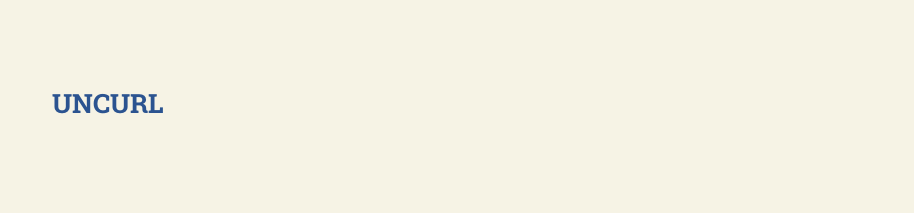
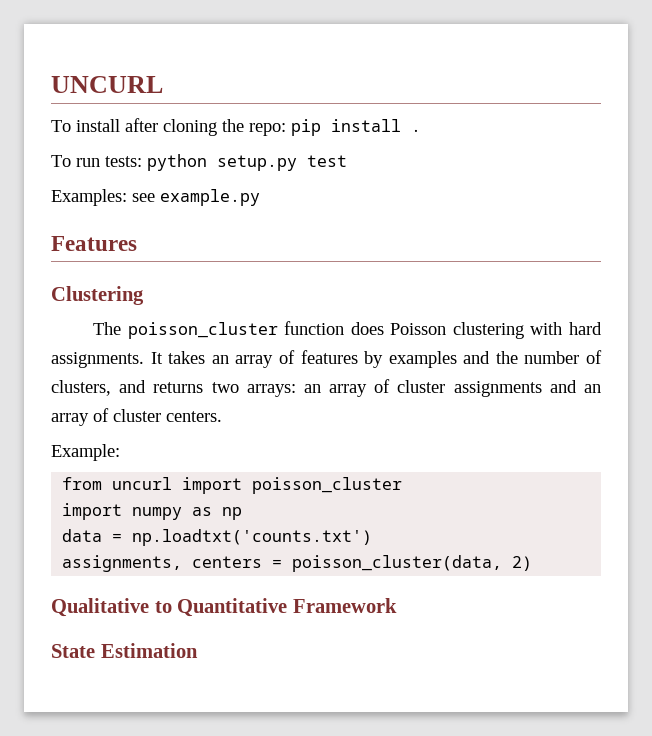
(164, 103) none -> [51,118,421,136] [51,154,347,171] [51,189,260,206] [51,236,137,251] [51,286,144,305] [93,321,602,339] [51,350,602,368] [51,379,601,397] [51,408,222,426] [51,444,120,461] [62,477,403,494] [62,503,243,520] [62,529,373,546] [62,555,533,572] [51,598,397,617] [51,643,198,658] // To install after cloning the repo: pip install . // To run tests: python setup.py test // Examples: see example.py // Features // Clustering // The poisson_cluster function does Poisson clustering with hard assignments. It takes an array of features by examples and the number of clusters, and returns two arrays: an array of cluster assignments and an array of cluster centers. // Example: // from uncurl import poisson_cluster // import numpy as np // data = np.loadtxt('counts.txt') // assignments, centers = poisson_cluster(data, 2) // Qualitative to Quantitative Framework // State Estimation

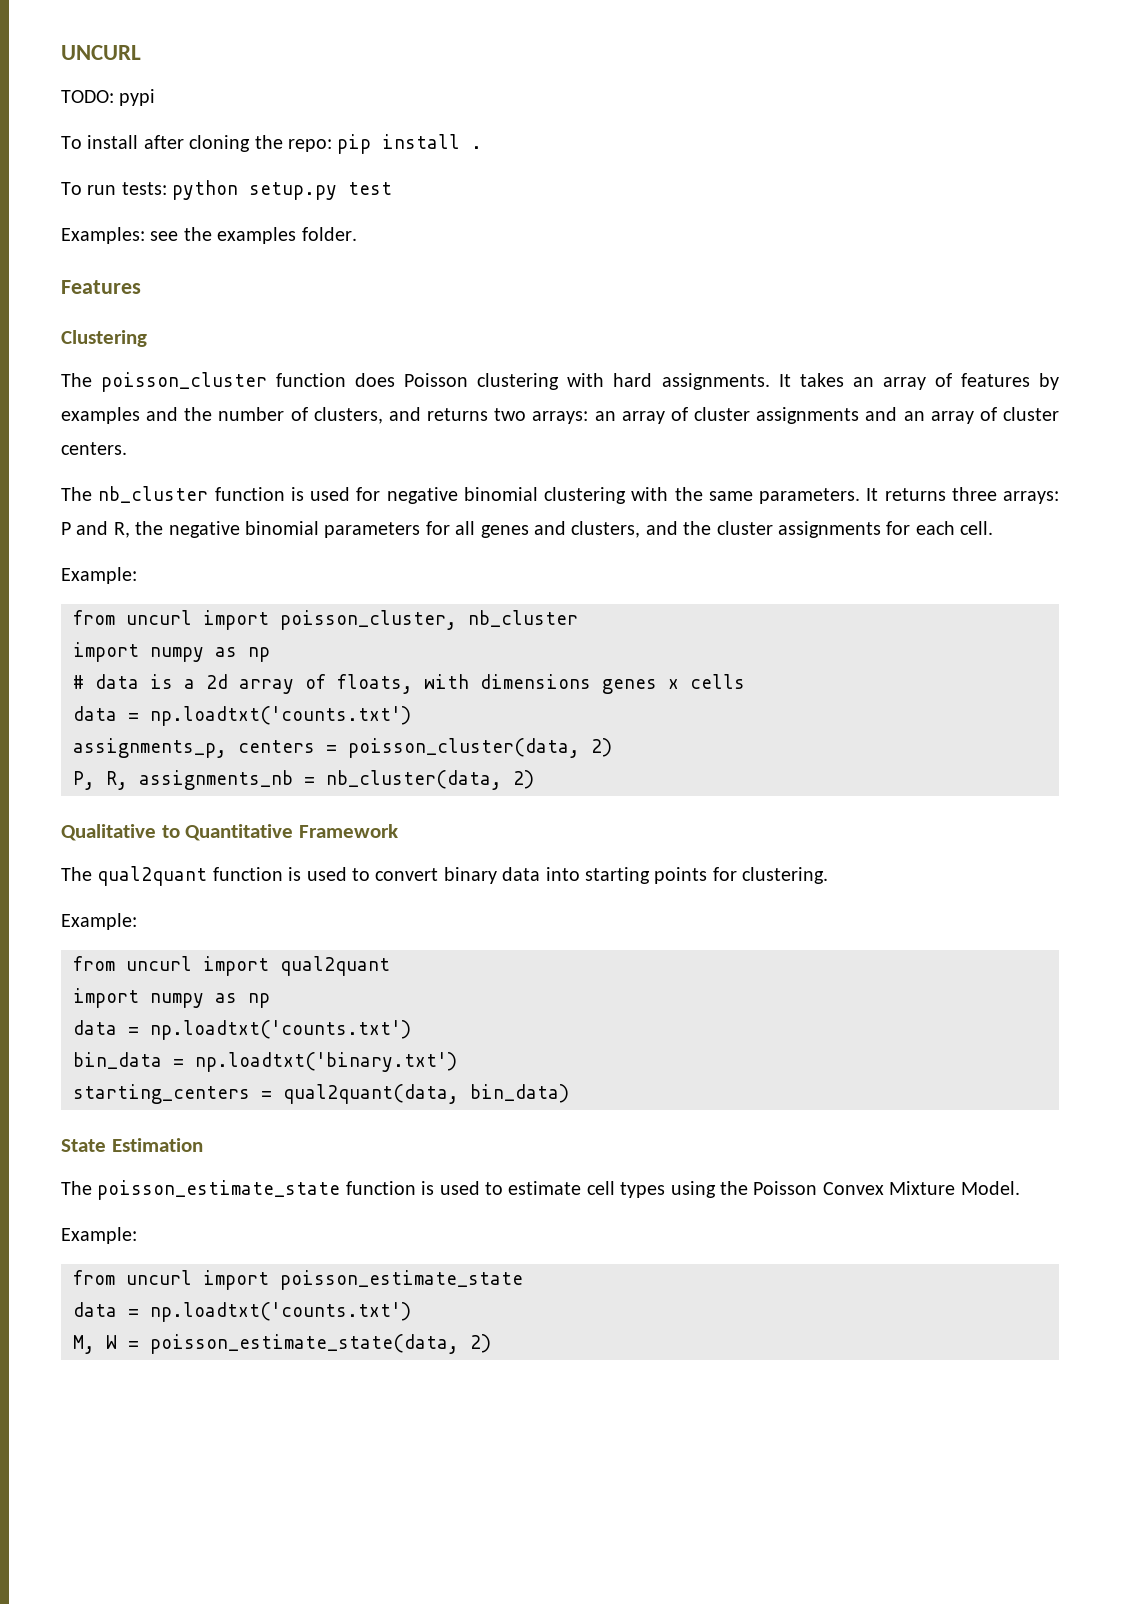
(163, 84) none -> [61,89,156,106] // TODO: pypi
[160,189,260,206] example.py -> [183,227,357,244] the examples folder.
[51,444,120,461] [62,477,403,494] Example: // from uncurl import poisson_cluster -> [61,486,1059,504] [61,521,994,538] [61,567,137,584] [73,610,578,630] [73,642,270,662] [73,674,745,694] [73,706,411,726] [73,738,612,758] [73,770,534,790] [61,824,399,841] [61,866,829,886] [61,913,137,930] [73,956,390,976] The nb_cluster function is used for negative binomial clustering with the same parameters. It returns three arrays: P and R, the negative binomial parameters for all genes and clusters, and the cluster assignments for each cell. // Example: // from uncurl import poisson_cluster, nb_cluster // import numpy as np // # data is a 2d array of floats, with dimensions genes x cells // data = np.loadtxt('counts.txt') // assignments_p, centers = poisson_cluster(data, 2) // P, R, assignments_nb = nb_cluster(data, 2) // Qualitative to Quantitative Framework // The qual2quant function is used to convert binary data into starting points for clustering. // Example: // from uncurl import qual2quant
[62,555,533,572] [51,598,397,617] [51,643,198,658] assignments, centers = poisson_cluster(data, 2) // Qualitative to Quantitative Framework // State Estimation -> [73,1052,457,1072] [73,1084,569,1104] [61,1138,203,1152] [61,1180,1020,1200] [61,1227,137,1244] [73,1270,523,1290] [73,1302,411,1322] [73,1334,491,1354] bin_data = np.loadtxt('binary.txt') // starting_centers = qual2quant(data, bin_data) // State Estimation // The poisson_estimate_state function is used to estimate cell types using the Poisson Convex Mixture Model. // Example: // from uncurl import poisson_estimate_state // data = np.loadtxt('counts.txt') // M, W = poisson_estimate_state(data, 2)

